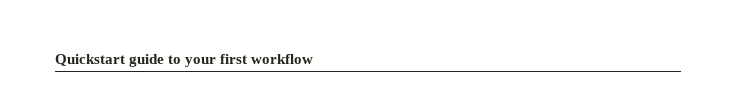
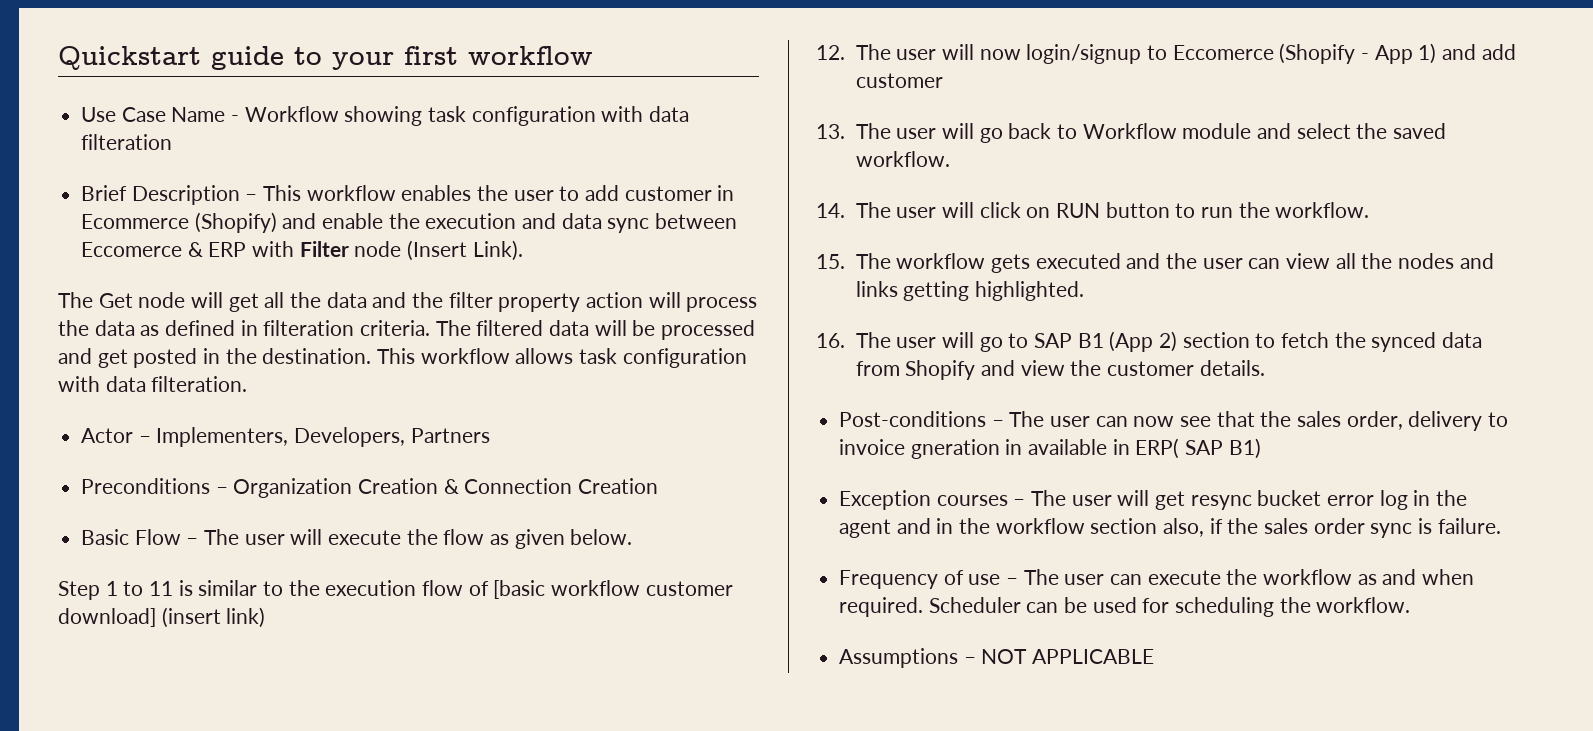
(314, 59) none -> [81,106,690,126] [81,134,173,150] [81,185,735,205] [81,212,738,233] [81,240,523,261] [58,292,758,312] [58,320,756,340] [58,348,747,368] [58,376,248,392] [81,427,490,447] [81,478,659,498] [81,529,633,549] [58,580,733,600] [58,607,266,628] [816,43,1516,64] [855,73,943,88] [816,123,1446,143] [855,151,950,167] [816,202,1370,218] [816,253,1494,273] [855,281,1084,301] [816,331,1482,352] [855,360,1265,380] [839,411,1509,431] [839,438,1261,459] [839,490,1468,510] [839,518,1501,538] [839,569,1475,589] [839,597,1411,617] [839,648,1155,668] // Use Case Name - Workflow showing task configuration with data filteration // Brief Description – This workflow enables the user to add customer in Ecommerce (Shopify) and enable the execution and data sync between Eccomerce & ERP with Filter node (Insert Link). // The Get node will get all the data and the filter property action will process the data as defined in filteration criteria. The filtered data will be processed and get posted in the destination. This workflow allows task configuration with data filteration. // Actor – Implementers, Developers, Partners // Preconditions – Organization Creation & Connection Creation // Basic Flow – The user will execute the flow as given below. // Step 1 to 11 is similar to the execution flow of [basic workflow customer download] (insert link) // 12. The user will now login/signup to Eccomerce (Shopify - App 1) and add customer // 13. The user will go back to Workflow module and select the saved workflow. // 14. The user will click on RUN button to run the workflow. // 15. The workflow gets executed and the user can view all the nodes and links getting highlighted. // 16. The user will go to SAP B1 (App 2) section to fetch the synced data from Shopify and view the customer details. // Post-conditions – The user can now see that the sales order, delivery to invoice gneration in available in ERP( SAP B1) // Exception courses – The user will get resync bucket error log in the agent and in the workflow section also, if the sales order sync is failure. // Frequency of use – The user can execute the workflow as and when required. Scheduler can be used for scheduling the workflow. // Assumptions – NOT APPLICABLE

